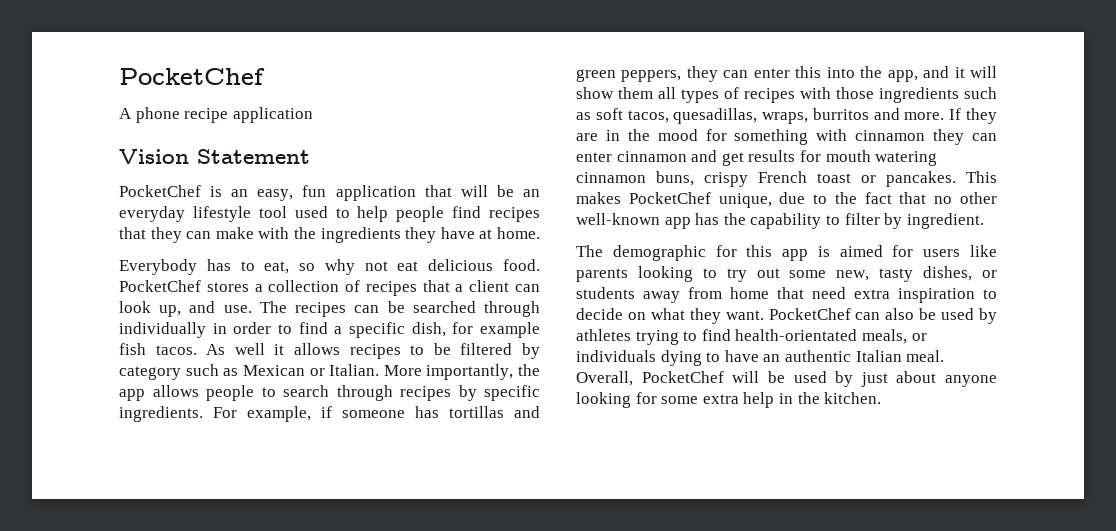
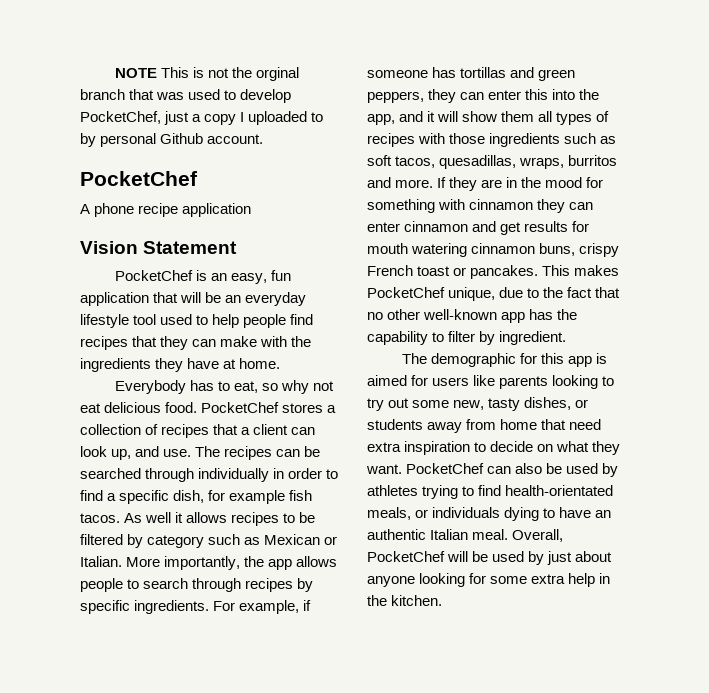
(119, 76) none -> [115,67,300,81] [80,89,292,103] [80,111,324,125] [80,133,264,147] NOTE This is not the orginal branch that was used to develop PocketChef, just a copy I uploaded to by personal Github account. //

